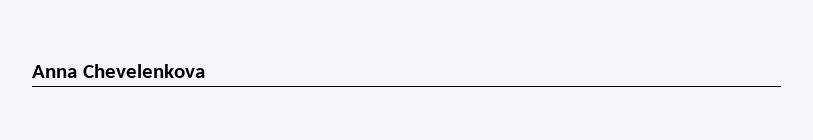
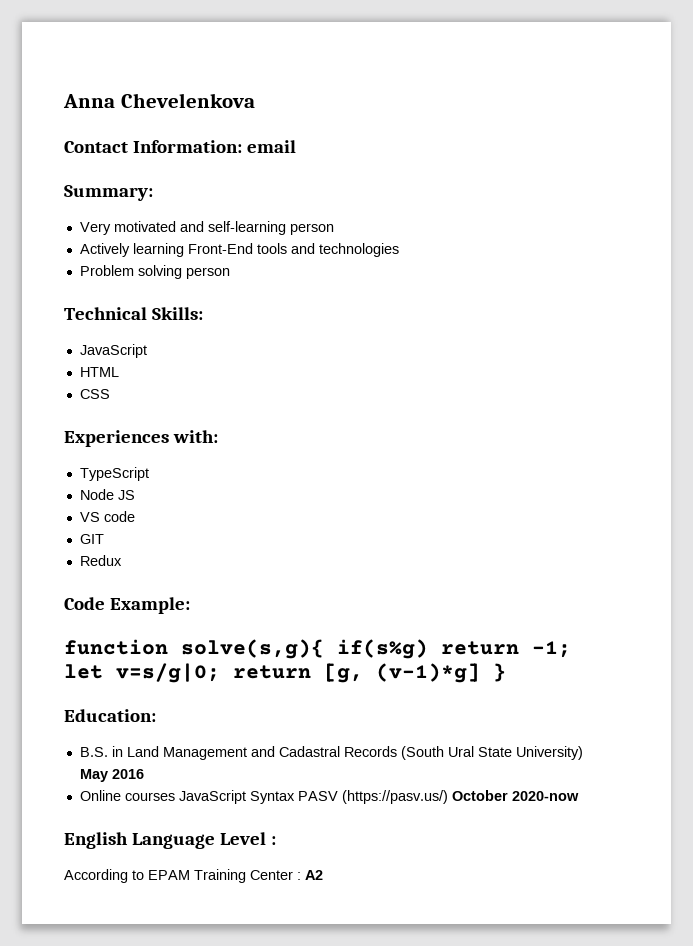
(205, 71) none -> [64,140,296,153] [64,185,153,201] [79,221,334,235] [79,243,399,257] [79,265,230,279] [64,307,203,320] [79,344,147,358] [79,367,119,377] [79,389,110,399] [64,430,218,447] [79,467,149,481] [79,489,135,500] [79,511,135,522] [79,534,104,544] [79,555,122,566] [64,597,190,614] [64,639,571,659] [64,663,506,683] [64,709,156,722] [79,746,583,760] [79,769,144,782] [79,790,579,804] [64,832,276,849] [64,869,323,883] // Contact Information: email // Summary: // Very motivated and self-learning person // Actively learning Front-End tools and technologies // Problem solving person // Technical Skills: // JavaScript // HTML // CSS // Experiences with: // TypeScript // Node JS // VS code // GIT // Redux // Code Example: // function solve(s,g){ if(s%g) return -1; let v=s/g|0; return [g, (v-1)*g] } // Education: // B.S. in Land Management and Cadastral Records (South Ural State University) May 2016 // Online courses JavaScript Syntax PASV (https://pasv.us/) October 2020-now // English Language Level : // According to EPAM Training Center : A2

